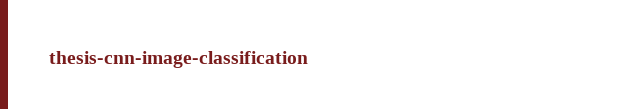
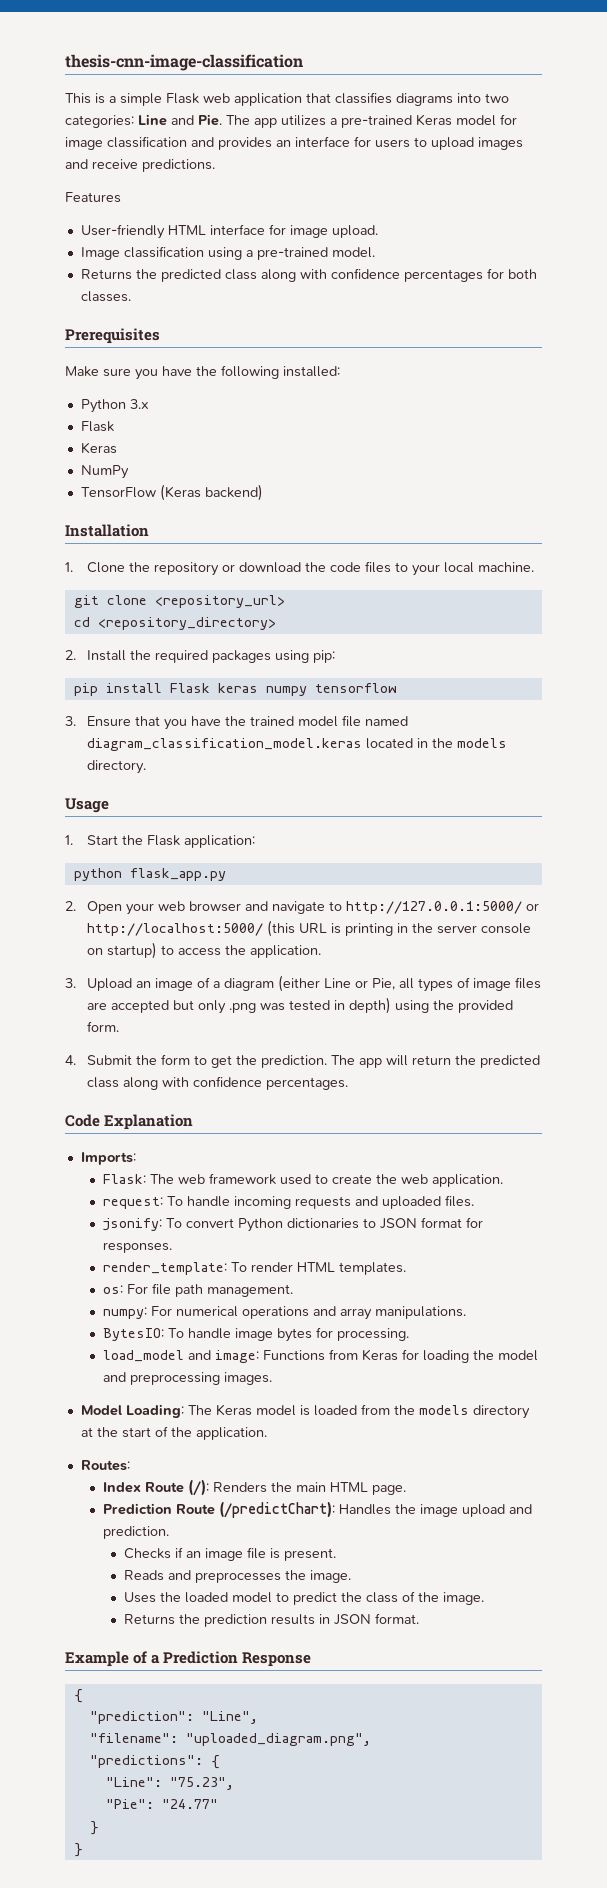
(308, 59) none -> [65,92,509,106] [65,114,517,128] [65,136,523,150] [65,159,215,172] [65,192,121,203] [80,224,378,239] [80,246,375,260] [80,268,537,282] [80,291,131,302] [65,328,160,344] [65,365,340,380] [80,399,149,413] [80,421,114,432] [80,442,117,454] [80,465,129,479] [80,484,263,501] [65,524,149,537] [65,561,534,576] [73,595,285,608] [73,617,276,630] [65,650,335,663] [73,683,397,696] [65,715,408,730] [86,738,507,751] [86,760,146,774] [65,798,109,813] [65,835,255,848] [73,868,226,881] [65,901,539,915] [86,920,531,937] [86,942,321,959] [65,975,541,992] [86,997,513,1014] [86,1021,119,1032] [65,1054,540,1068] [86,1076,348,1090] [65,1114,194,1130] [80,1152,136,1165] [102,1173,503,1187] [102,1195,474,1209] [102,1217,483,1232] [102,1242,172,1253] [102,1262,406,1275] [102,1283,293,1297] [102,1306,466,1320] [102,1327,409,1342] [102,1349,538,1363] [102,1372,272,1385] [80,1404,530,1419] [80,1426,267,1440] [80,1460,130,1471] [102,1479,406,1496] [102,1501,532,1518] [102,1526,169,1539] [124,1547,337,1561] [124,1570,352,1583] [124,1591,485,1605] [124,1613,420,1627] [65,1651,312,1667] [73,1689,83,1703] [89,1711,258,1724] [89,1733,371,1746] [89,1755,220,1769] [105,1777,234,1790] [105,1799,218,1809] [89,1821,99,1835] [73,1843,83,1857] // This is a simple Flask web application that classifies diagrams into two categories: Line and Pie. The app utilizes a pre-trained Keras model for image classification and provides an interface for users to upload images and receive predictions. // Features // User-friendly HTML interface for image upload. // Image classification using a pre-trained model. // Returns the predicted class along with confidence percentages for both classes. // Prerequisites // Make sure you have the following installed: // Python 3.x // Flask // Keras // NumPy // TensorFlow (Keras backend) // Installation // 1. Clone the repository or download the code files to your local machine. // git clone <repository_url> // cd <repository_directory> // 2. Install the required packages using pip: // pip install Flask keras numpy tensorflow // 3. Ensure that you have the trained model file named diagram_classification_model.keras located in the models directory. // Usage // 1. Start the Flask application: // python flask_app.py // 2. Open your web browser and navigate to http://127.0.0.1:5000/ or http://localhost:5000/ (this URL is printing in the server console on startup) to access the application. // 3. Upload an image of a diagram (either Line or Pie, all types of image files are accepted but only .png was tested in depth) using the provided form. // 4. Submit the form to get the prediction. The app will return the predicted class along with confidence percentages. // Code Explanation // Imports: // Flask: The web framework used to create the web application. // request: To handle incoming requests and uploaded files. // jsonify: To convert Python dictionaries to JSON format for responses. // render_template: To render HTML templates. // os: For file path management. // numpy: For numerical operations and array manipulations. // BytesIO: To handle image bytes for processing. // load_model and image: Functions from Keras for loading the model and preprocessing images. // Model Loading: The Keras model is loaded from the models directory at the start of the application. // Routes: // Index Route (/): Renders the main HTML page. // Prediction Route (/predictChart): Handles the image upload and prediction. // Checks if an image file is present. // Reads and preprocesses the image. // Uses the loaded model to predict the class of the image. // Returns the prediction results in JSON format. // Example of a Prediction Response // { // "prediction": "Line", // "filename": "uploaded_diagram.png", // "predictions": { // "Line": "75.23", // "Pie": "24.77" // } // }

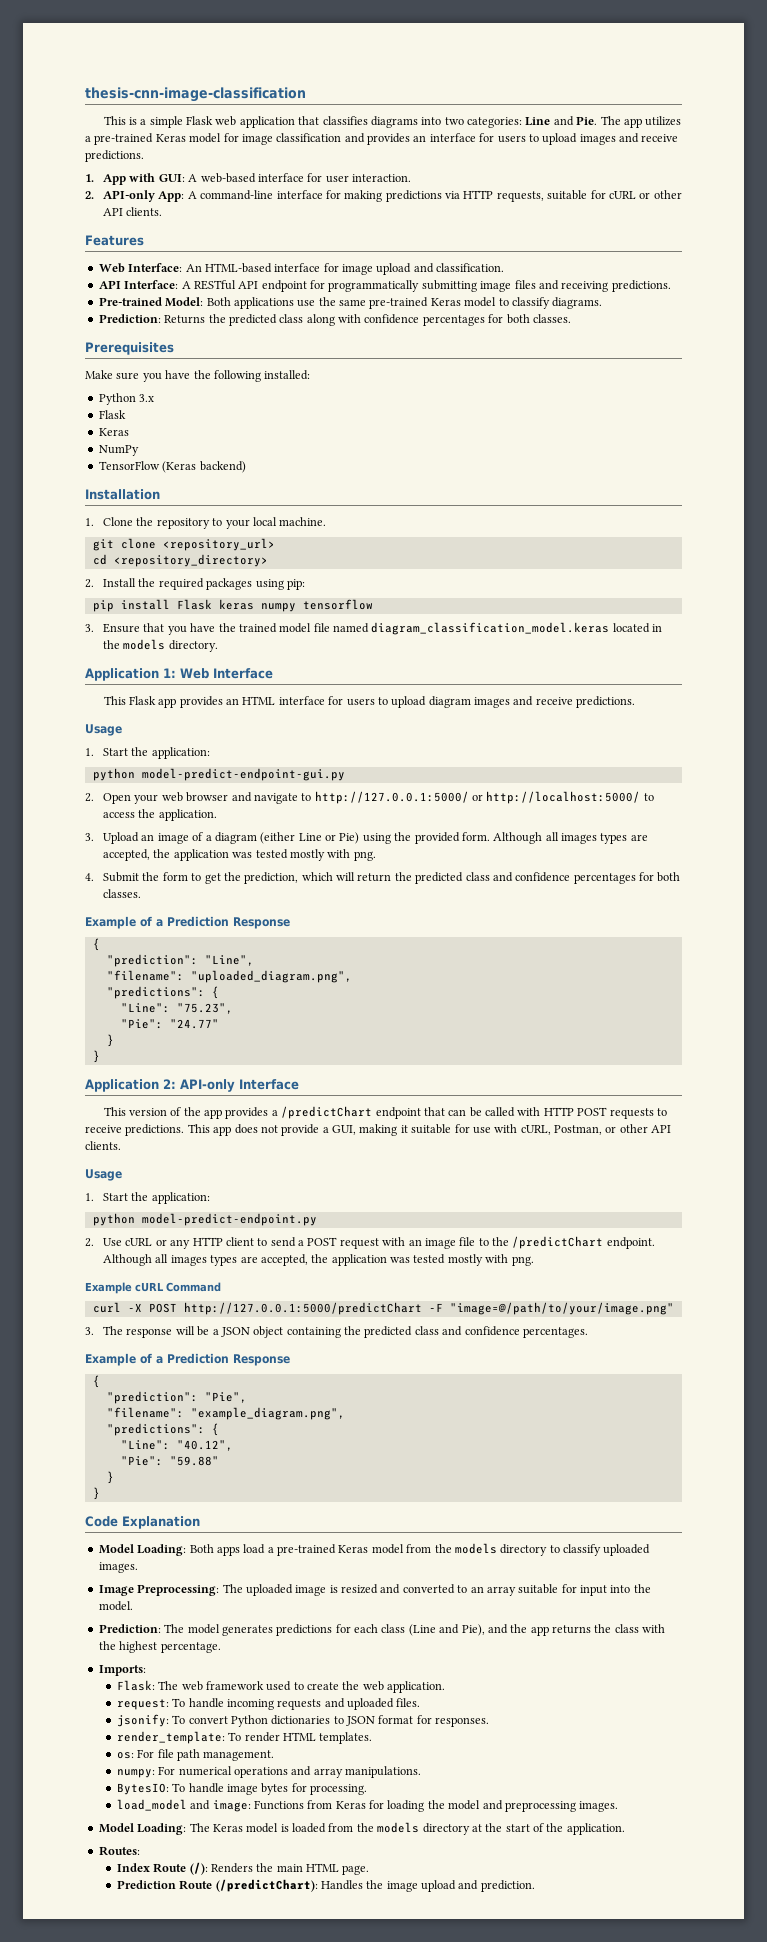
[65,192,121,203] [80,224,378,239] [80,246,375,260] Features // User-friendly HTML interface for image upload. // Image classification using a pre-trained model. // -> [85,173,412,185] [85,190,682,202] [103,207,163,216] [85,235,144,246] [98,263,505,275] [98,280,671,292] [98,297,603,309] [98,314,161,323] 1. App with GUI: A web-based interface for user interaction. // 2. API-only App: A command-line interface for making predictions via HTTP requests, suitable for cURL or other API clients. // Features // Web Interface: An HTML-based interface for image upload and classification. // API Interface: A RESTful API endpoint for programmatically submitting image files and receiving predictions. // Pre-trained Model: Both applications use the same pre-trained Keras model to classify diagrams. // Prediction:
[221,561,391,573] or download the code files -> (210, 523) none
[65,798,109,813] [65,835,255,848] [73,868,226,881] // Usage // 1. Start the Flask application: // python flask_app.py -> [85,668,273,681] [103,696,636,708] [85,724,122,736] [85,747,210,759] [92,768,345,781] // Application 1: Web Interface // This Flask app provides an HTML interface for users to upload diagram images and receive predictions. // Usage // 1. Start the application: // python model-predict-endpoint-gui.py
[266,920,531,937] [86,942,157,959] (this URL is printing in the server console on startup) -> (641, 797) none
[371,977,541,992] [86,997,513,1014] [86,1021,119,1032] Pie, all types of image files are accepted but only .png was tested in depth) using the provided form. -> [339,832,648,844] [103,849,376,861] Pie) using the provided form. Although all images types are accepted, the application was tested mostly with png.
[260,1055,382,1068] prediction. The app -> [244,872,333,884] prediction, which
[122,1076,348,1090] [65,1114,194,1130] along with confidence percentages. // Code Explanation -> [492,872,681,884] [103,889,142,898] [85,916,290,929] [92,938,100,951] [106,954,254,967] [106,970,352,983] [106,986,219,999] [120,1003,233,1014] [120,1019,219,1029] [106,1034,114,1047] [92,1050,100,1063] [85,1079,299,1092] [103,1106,667,1119] [85,1124,672,1136] [85,1141,121,1150] [85,1169,122,1181] [85,1192,210,1204] [92,1213,317,1226] [85,1236,655,1249] [103,1254,534,1266] [85,1282,221,1294] [92,1302,674,1315] [85,1326,588,1338] [85,1353,290,1366] [92,1375,100,1388] [106,1391,247,1404] [106,1407,345,1420] [106,1423,219,1436] [120,1440,233,1451] [120,1456,219,1466] [106,1471,114,1484] [92,1487,100,1500] [85,1516,200,1529] [98,1543,651,1556] [98,1562,138,1573] [98,1584,651,1596] [98,1601,133,1611] [98,1624,666,1636] [98,1641,221,1653] and confidence percentages for both classes. // Example of a Prediction Response // { // "prediction": "Line", // "filename": "uploaded_diagram.png", // "predictions": { // "Line": "75.23", // "Pie": "24.77" // } // } // Application 2: API-only Interface // This version of the app provides a /predictChart endpoint that can be called with HTTP POST requests to receive predictions. This app does not provide a GUI, making it suitable for use with cURL, Postman, or other API clients. // Usage // 1. Start the application: // python model-predict-endpoint.py // 2. Use cURL or any HTTP client to send a POST request with an image file to the /predictChart endpoint. Although all images types are accepted, the application was tested mostly with png. // Example cURL Command // curl -X POST http://127.0.0.1:5000/predictChart -F "image=@/path/to/your/image.png" // 3. The response will be a JSON object containing the predicted class and confidence percentages. // Example of a Prediction Response // { // "prediction": "Pie", // "filename": "example_diagram.png", // "predictions": { // "Line": "40.12", // "Pie": "59.88" // } // } // Code Explanation // Model Loading: Both apps load a pre-trained Keras model from the models directory to classify uploaded images. // Image Preprocessing: The uploaded image is resized and converted to an array suitable for input into the model. // Prediction: The model generates predictions for each class (Line and Pie), and the app returns the class with the highest percentage.
[124,1547,337,1561] [124,1570,352,1583] [124,1591,485,1605] [124,1613,420,1627] [65,1651,312,1667] [73,1689,83,1703] [89,1711,258,1724] [89,1733,371,1746] [89,1755,220,1769] [105,1777,234,1790] [105,1799,218,1809] [89,1821,99,1835] [73,1843,83,1857] // Checks if an image file is present. // Reads and preprocesses the image. // Uses the loaded model to predict the class of the image. // Returns the prediction results in JSON format. // Example of a Prediction Response // { // "prediction": "Line", // "filename": "uploaded_diagram.png", // "predictions": { // "Line": "75.23", // "Pie": "24.77" // } // } -> (535, 1886) none

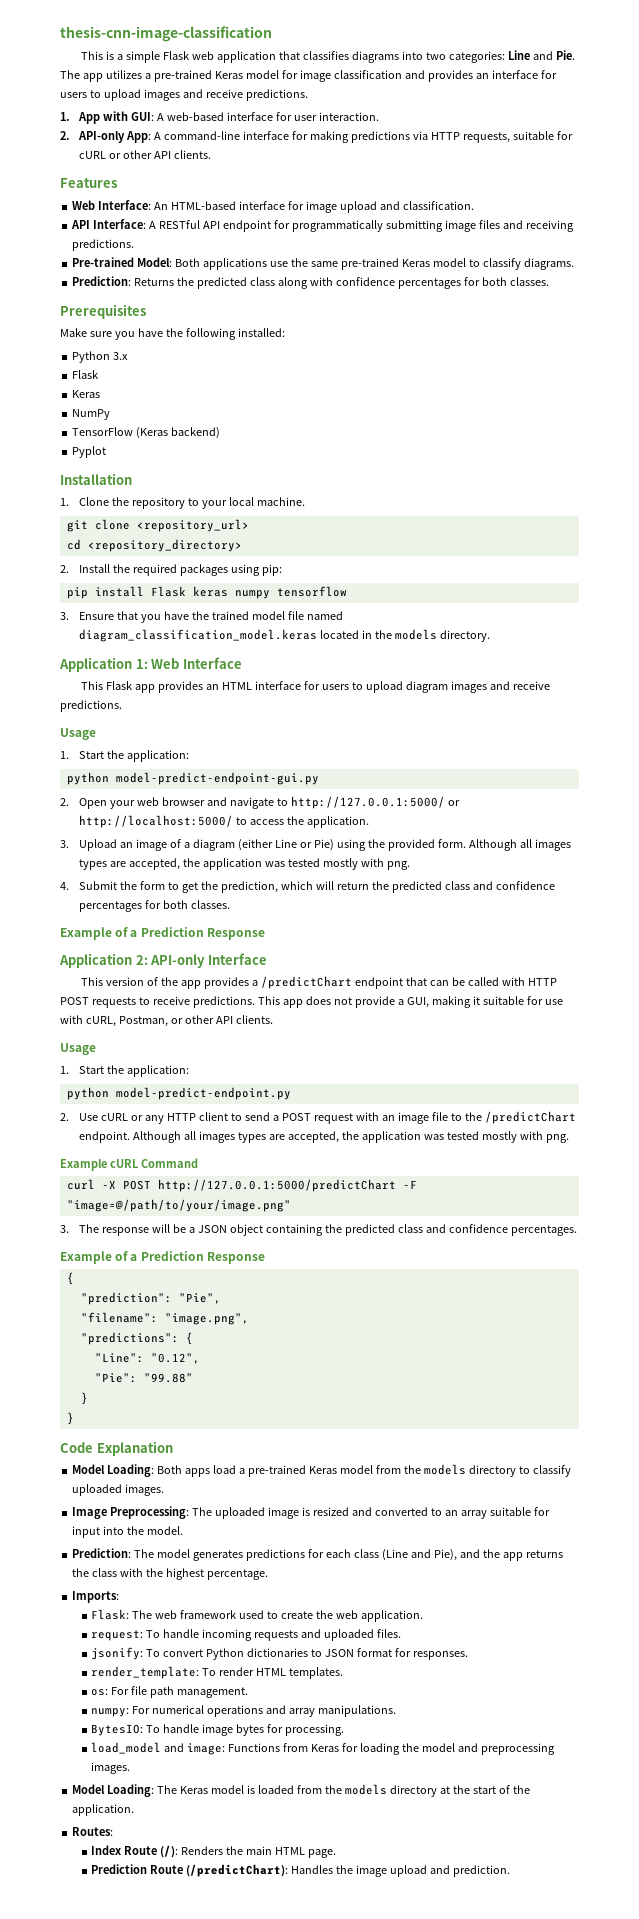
(246, 467) none -> [72,446,107,458] // Pyplot
[92,938,100,951] [106,954,254,967] [106,970,352,983] [106,986,219,999] [120,1003,233,1014] [120,1019,219,1029] [106,1034,114,1047] [92,1050,100,1063] // { // "prediction": "Line", // "filename": "uploaded_diagram.png", // "predictions": { // "Line": "75.23", // "Pie": "24.77" // } // } -> (265, 934) none
[190,1407,345,1420] [106,1423,219,1436] [120,1440,233,1451] [120,1456,219,1466] "example_diagram.png", // "predictions": { // "Line": "40.12", // "Pie": "59.88" -> [164,1313,249,1325] [80,1332,193,1345] [94,1353,200,1364] [94,1373,193,1383] "image.png", // "predictions": { // "Line": "0.12", // "Pie": "99.88"

